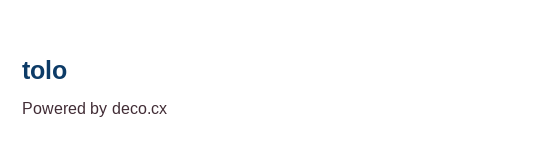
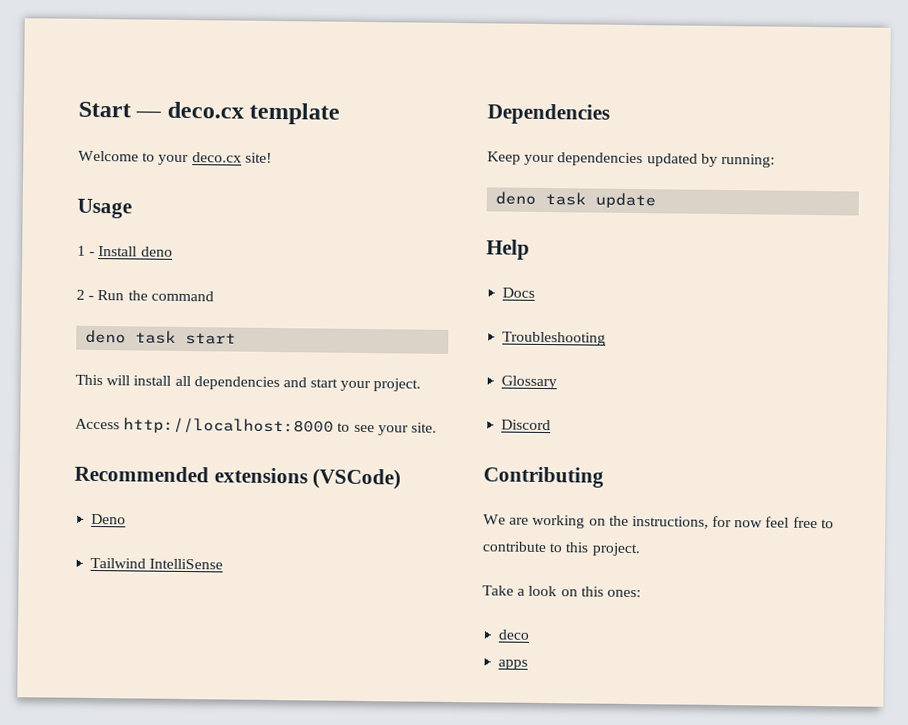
[22,60,67,79] [22,102,167,117] tolo // Powered by deco.cx -> [78,101,341,125] [78,150,272,166] [77,198,132,219] [77,245,173,257] [76,289,214,302] [85,329,237,345] [75,374,422,392] [75,417,437,436] [74,465,402,490] [91,513,127,525] [90,557,224,570] [487,103,610,125] [487,151,775,168] [495,191,657,209] [486,239,530,260] [502,287,536,298] [502,331,607,346] [501,375,558,390] [501,419,552,431] [483,466,604,488] [483,514,834,529] [482,541,640,557] [482,585,641,598] [498,629,531,640] [498,659,529,670] Start — deco.cx template // Welcome to your deco.cx site! // Usage // 1 - Install deno // 2 - Run the command // deno task start // This will install all dependencies and start your project. // Access http://localhost:8000 to see your site. // Recommended extensions (VSCode) // Deno // Tailwind IntelliSense // Dependencies // Keep your dependencies updated by running: // deno task update // Help // Docs // Troubleshooting // Glossary // Discord // Contributing // We are working on the instructions, for now feel free to contribute to this project. // Take a look on this ones: // deco // apps

